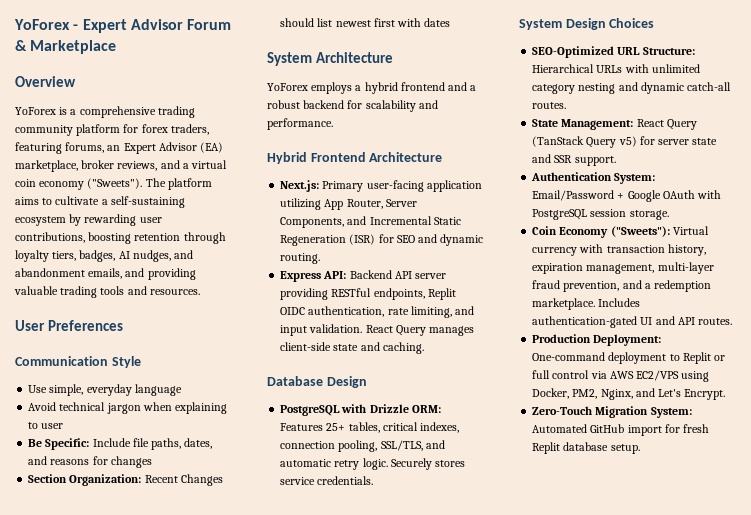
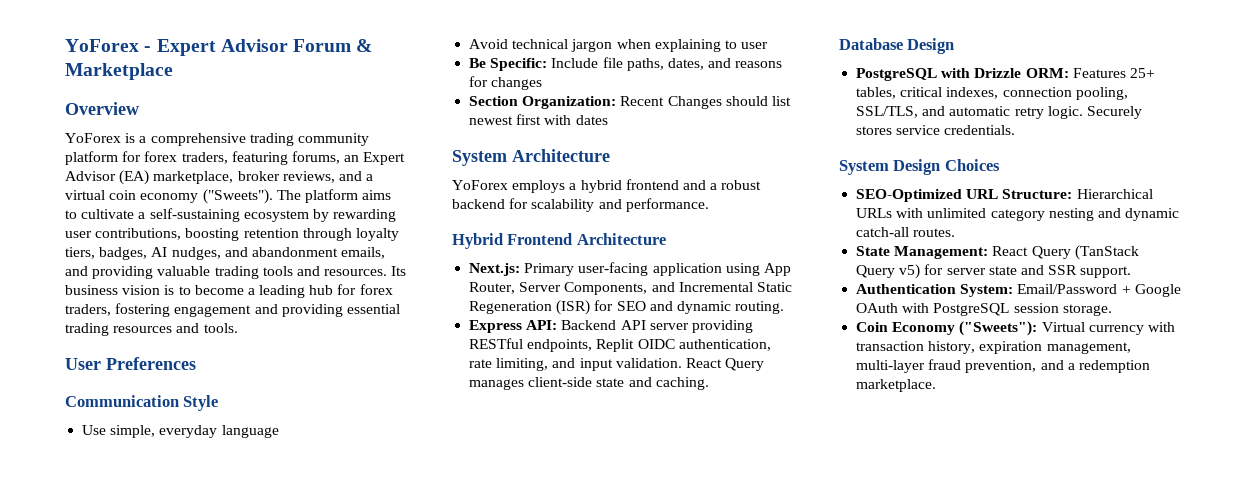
(200, 292) none -> [391,266,407,276] [65,284,393,298] [65,303,400,317] [65,323,238,336] Its business vision is to become a leading hub for forex traders, fostering engagement and providing essential trading resources and tools.
[280,198,322,210] utilizing -> [725,263,760,276] using
[598,298,641,307] [532,316,733,328] [532,334,662,346] [532,352,726,364] [532,370,710,382] [532,388,726,400] [532,406,692,418] [532,424,710,436] [532,442,640,454] Includes authentication-gated UI and API routes. // Production Deployment: One-command deployment to Replit or full control via AWS EC2/VPS using Docker, PM2, Nginx, and Let's Encrypt. // Zero-Touch Migration System: Automated GitHub import for fresh Replit database setup. -> (937, 385) none

